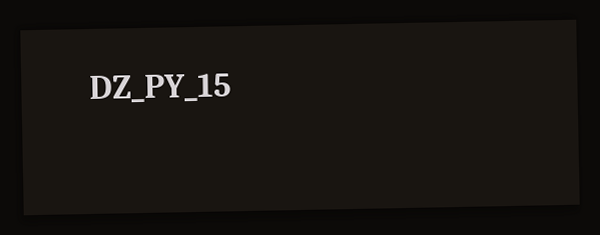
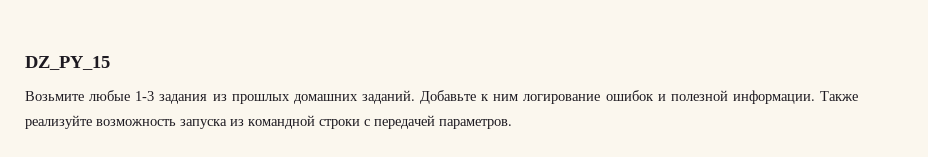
(232, 88) none -> [25,90,858,104] [25,115,512,129] // Возьмите любые 1-3 задания из прошлых домашних заданий. Добавьте к ним логирование ошибок и полезной информации. Также реализуйте возможность запуска из командной строки с передачей параметров.

